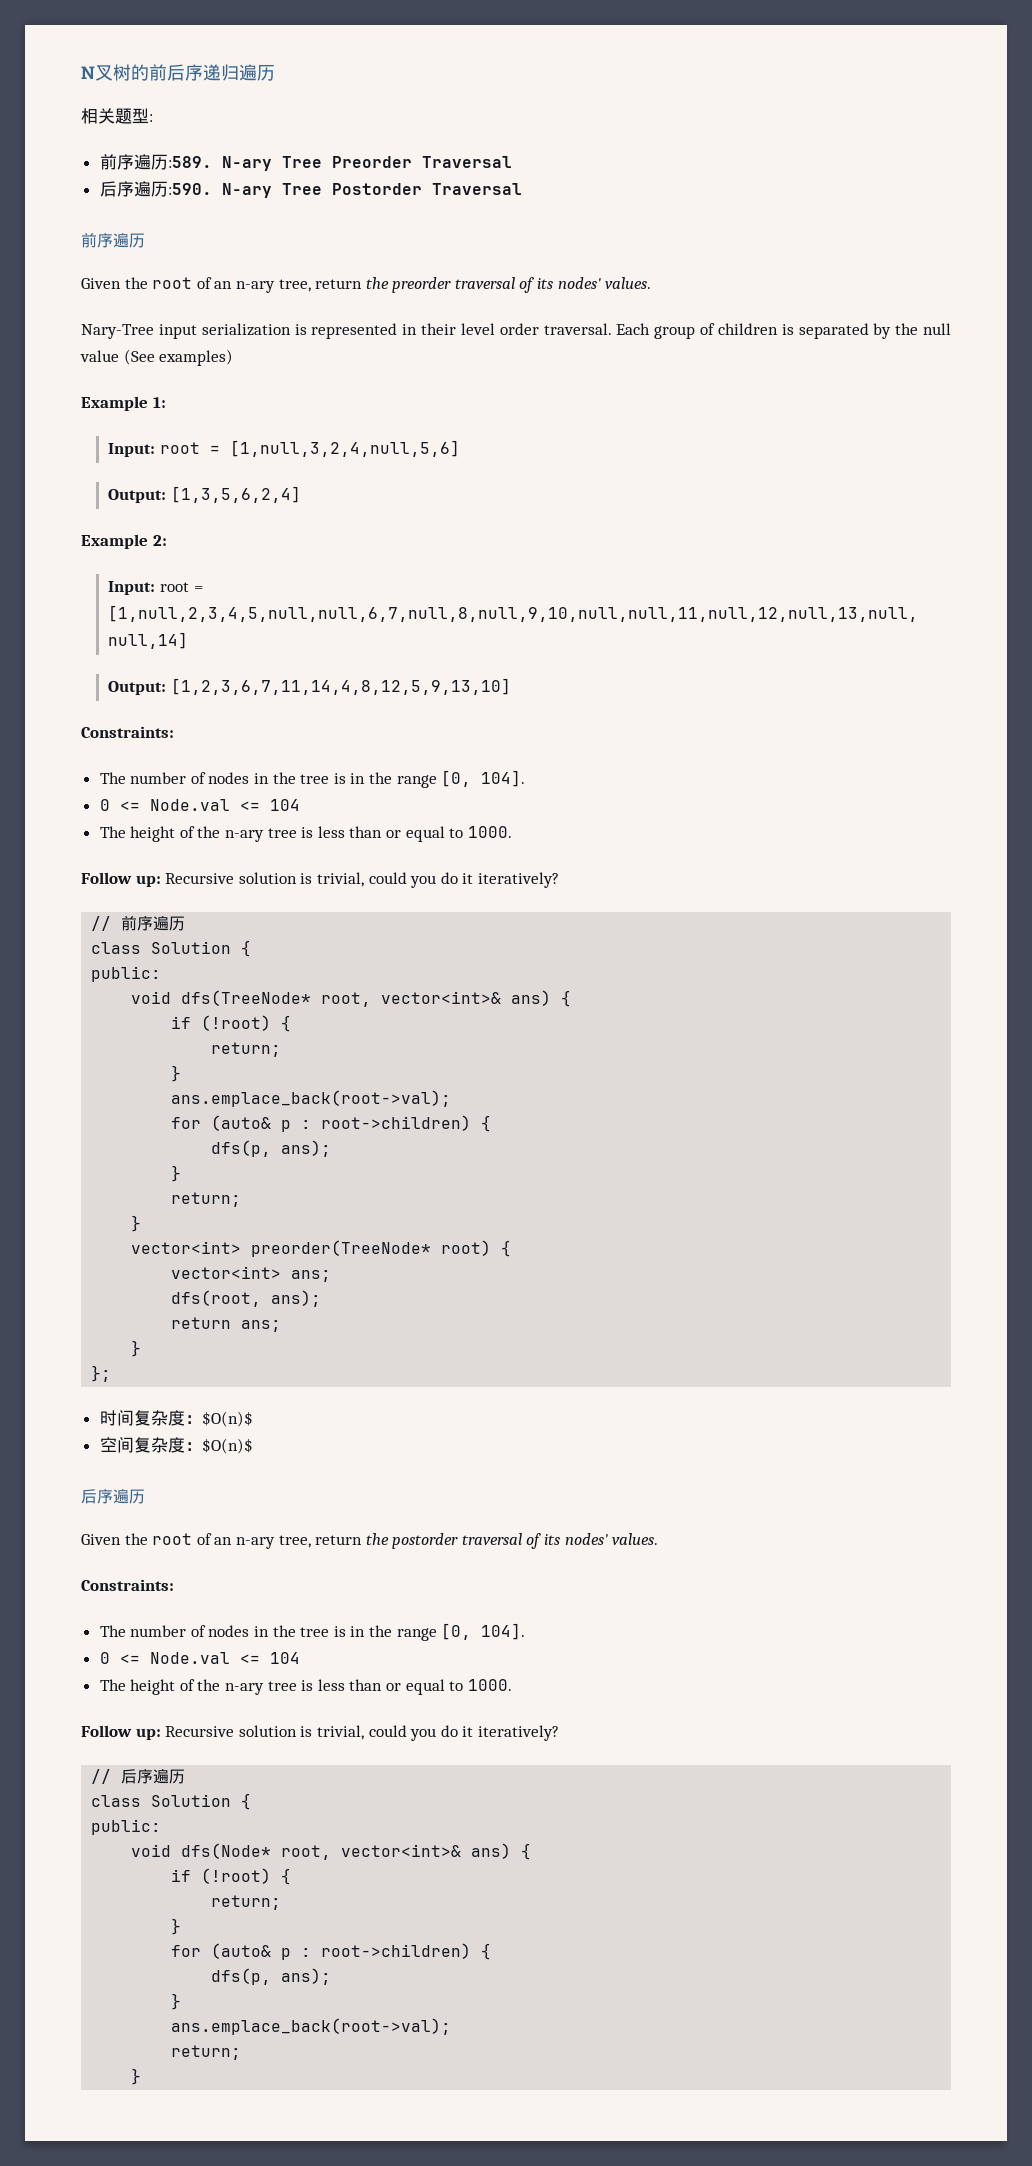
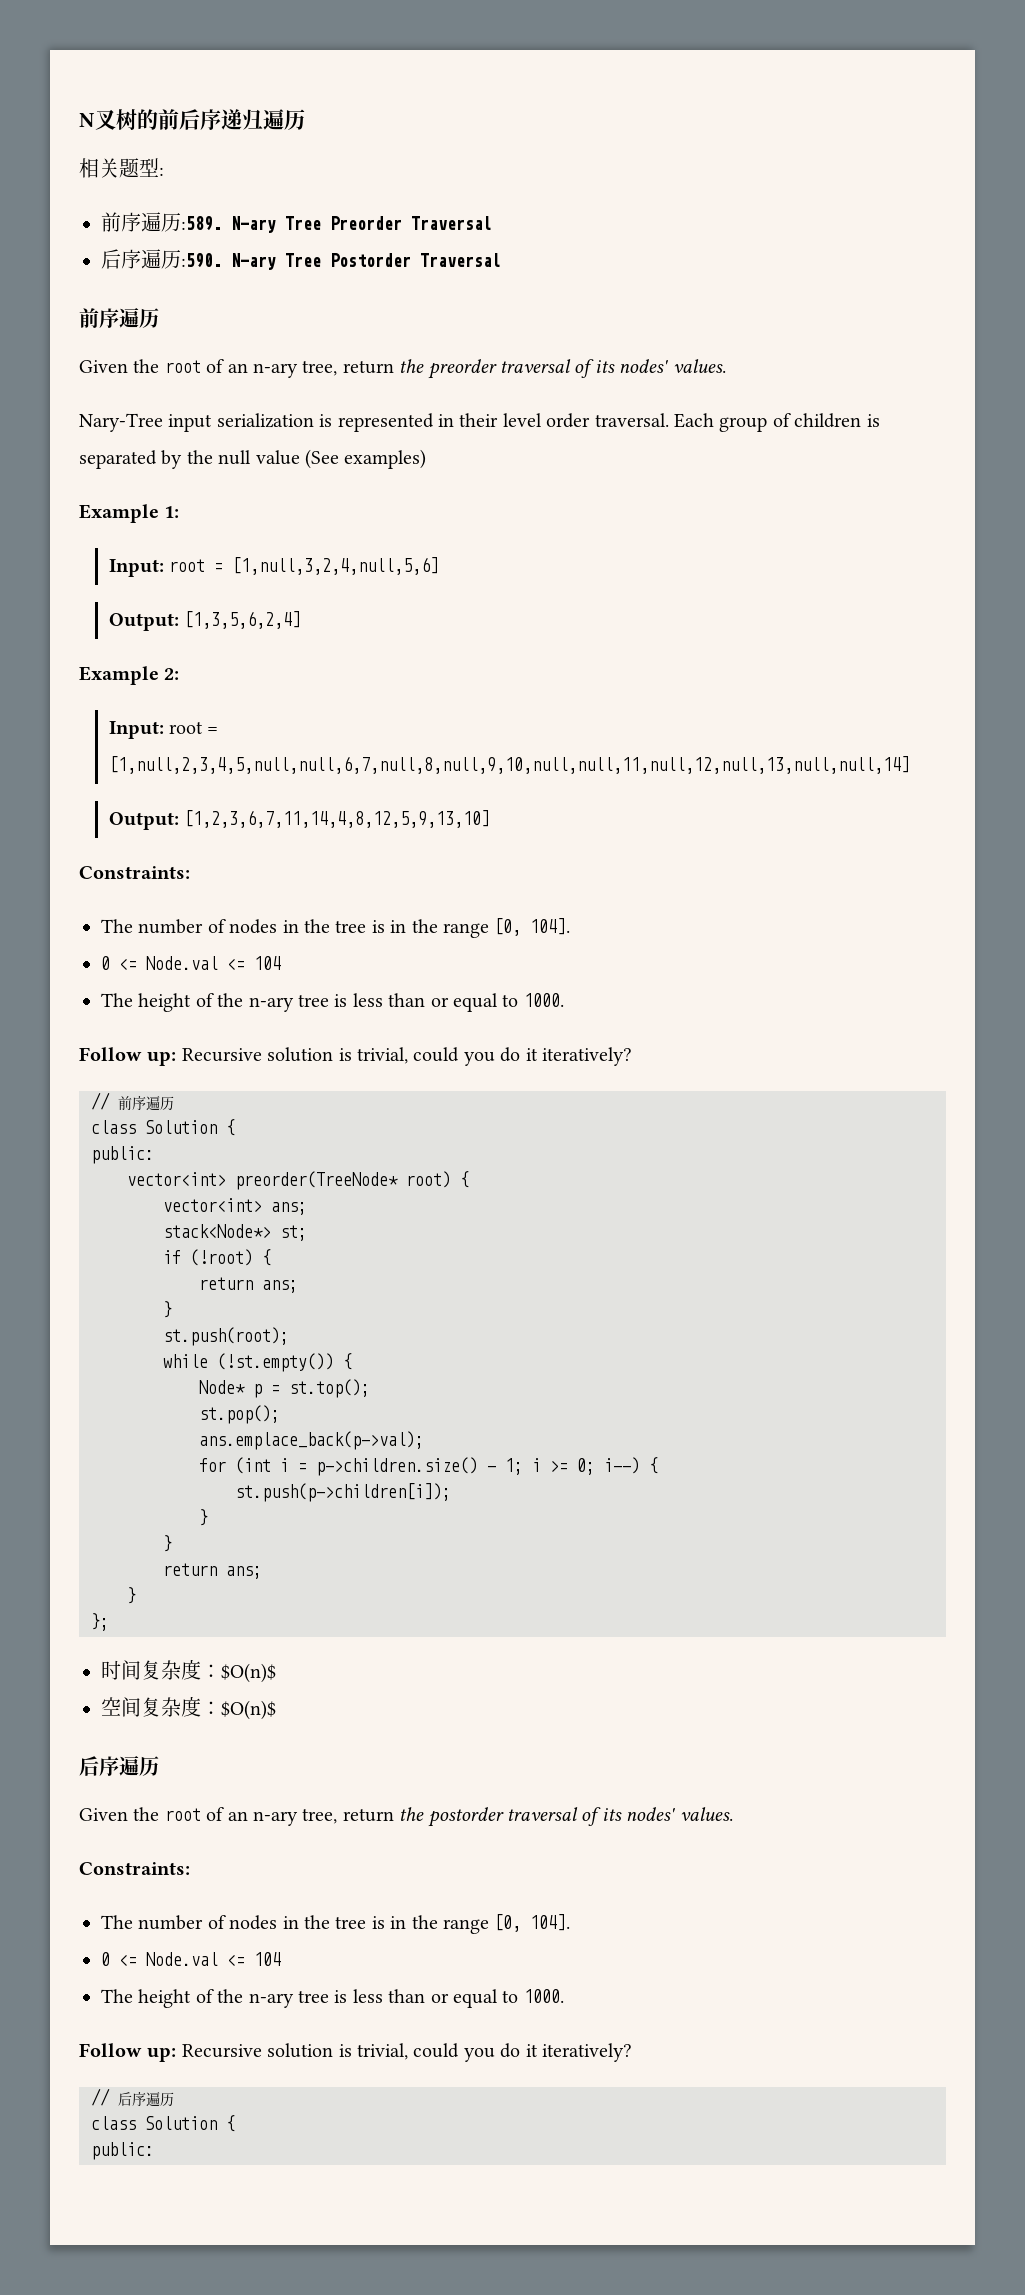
[131,990,572,1007] [171,1015,292,1032] [211,1042,282,1057] [171,1065,182,1082] [171,1090,452,1107] [171,1115,492,1132] [211,1140,332,1157] [171,1165,182,1182] [171,1192,242,1207] [131,1215,142,1232] // void dfs(TreeNode* root, vector<int>& ans) { // if (!root) { // return; // } // ans.emplace_back(root->val); // for (auto& p : root->children) { // dfs(p, ans); // } // return; // } -> (154, 1155) none
[171,1290,322,1307] dfs(root, ans); -> [163,1224,307,1241] [163,1249,271,1266] [199,1277,298,1293] [163,1301,172,1318] [163,1327,289,1346] [163,1353,352,1372] [199,1379,370,1398] [199,1405,280,1424] [199,1431,424,1450] [199,1457,658,1476] [235,1483,451,1502] [199,1509,208,1526] [163,1535,172,1552] stack<Node*> st; // if (!root) { // return ans; // } // st.push(root); // while (!st.empty()) { // Node* p = st.top(); // st.pop(); // ans.emplace_back(p->val); // for (int i = p->children.size() - 1; i >= 0; i--) { // st.push(p->children[i]); // } // }
[131,1843,532,1860] [171,1868,292,1885] [211,1895,282,1910] [171,1918,182,1935] [171,1943,492,1960] [211,1968,332,1985] [171,1993,182,2010] [171,2018,452,2035] [171,2045,242,2060] [131,2068,142,2085] // void dfs(Node* root, vector<int>& ans) { // if (!root) { // return; // } // for (auto& p : root->children) { // dfs(p, ans); // } // ans.emplace_back(root->val); // return; // } -> (154, 2151) none

